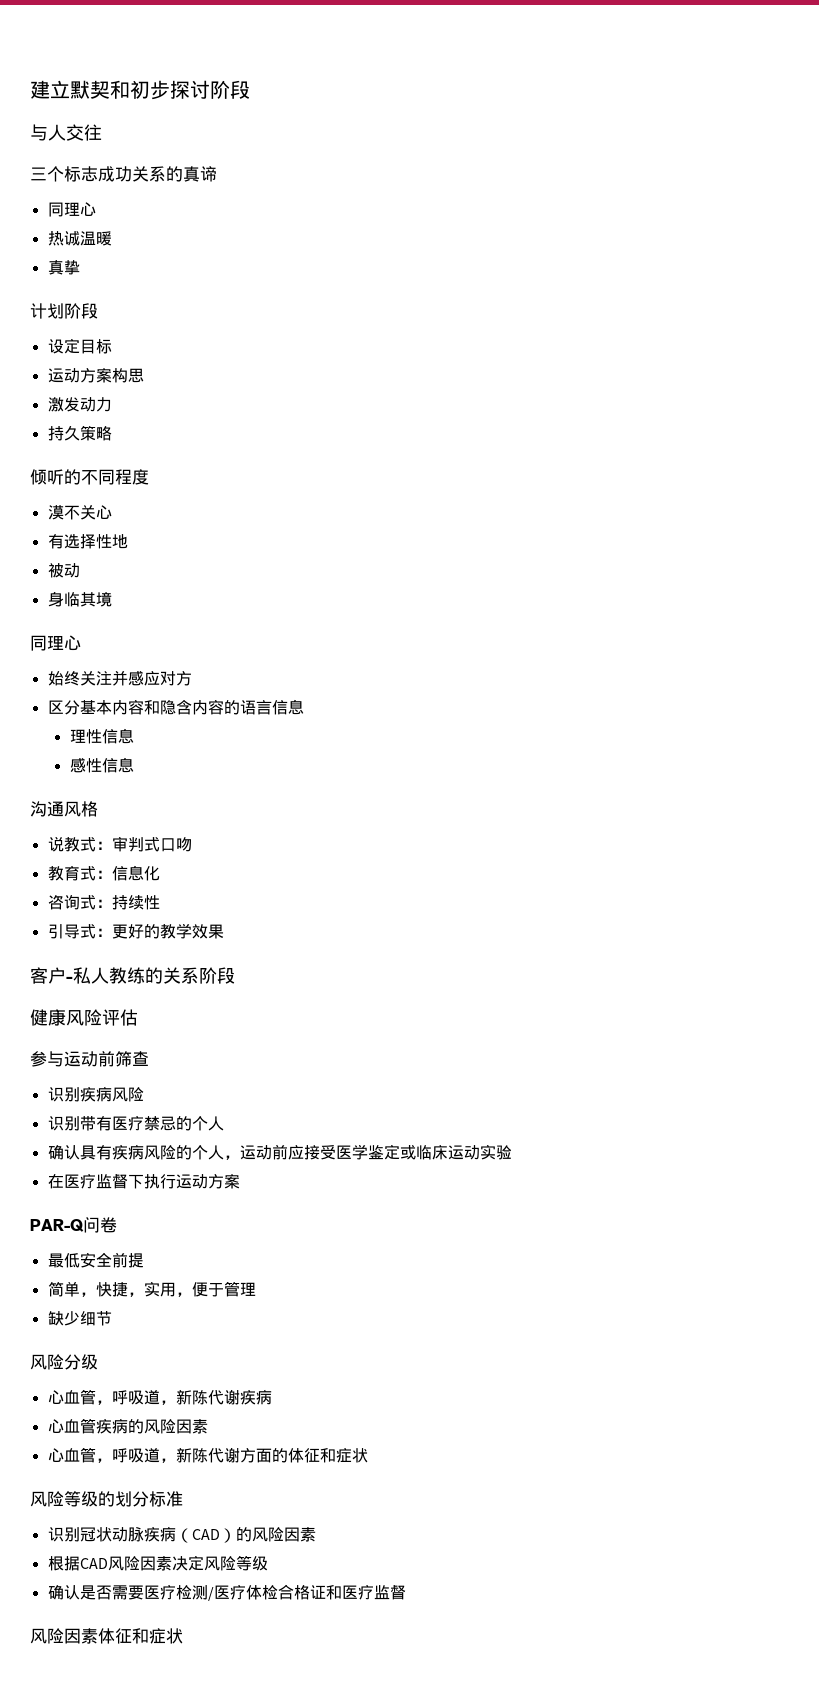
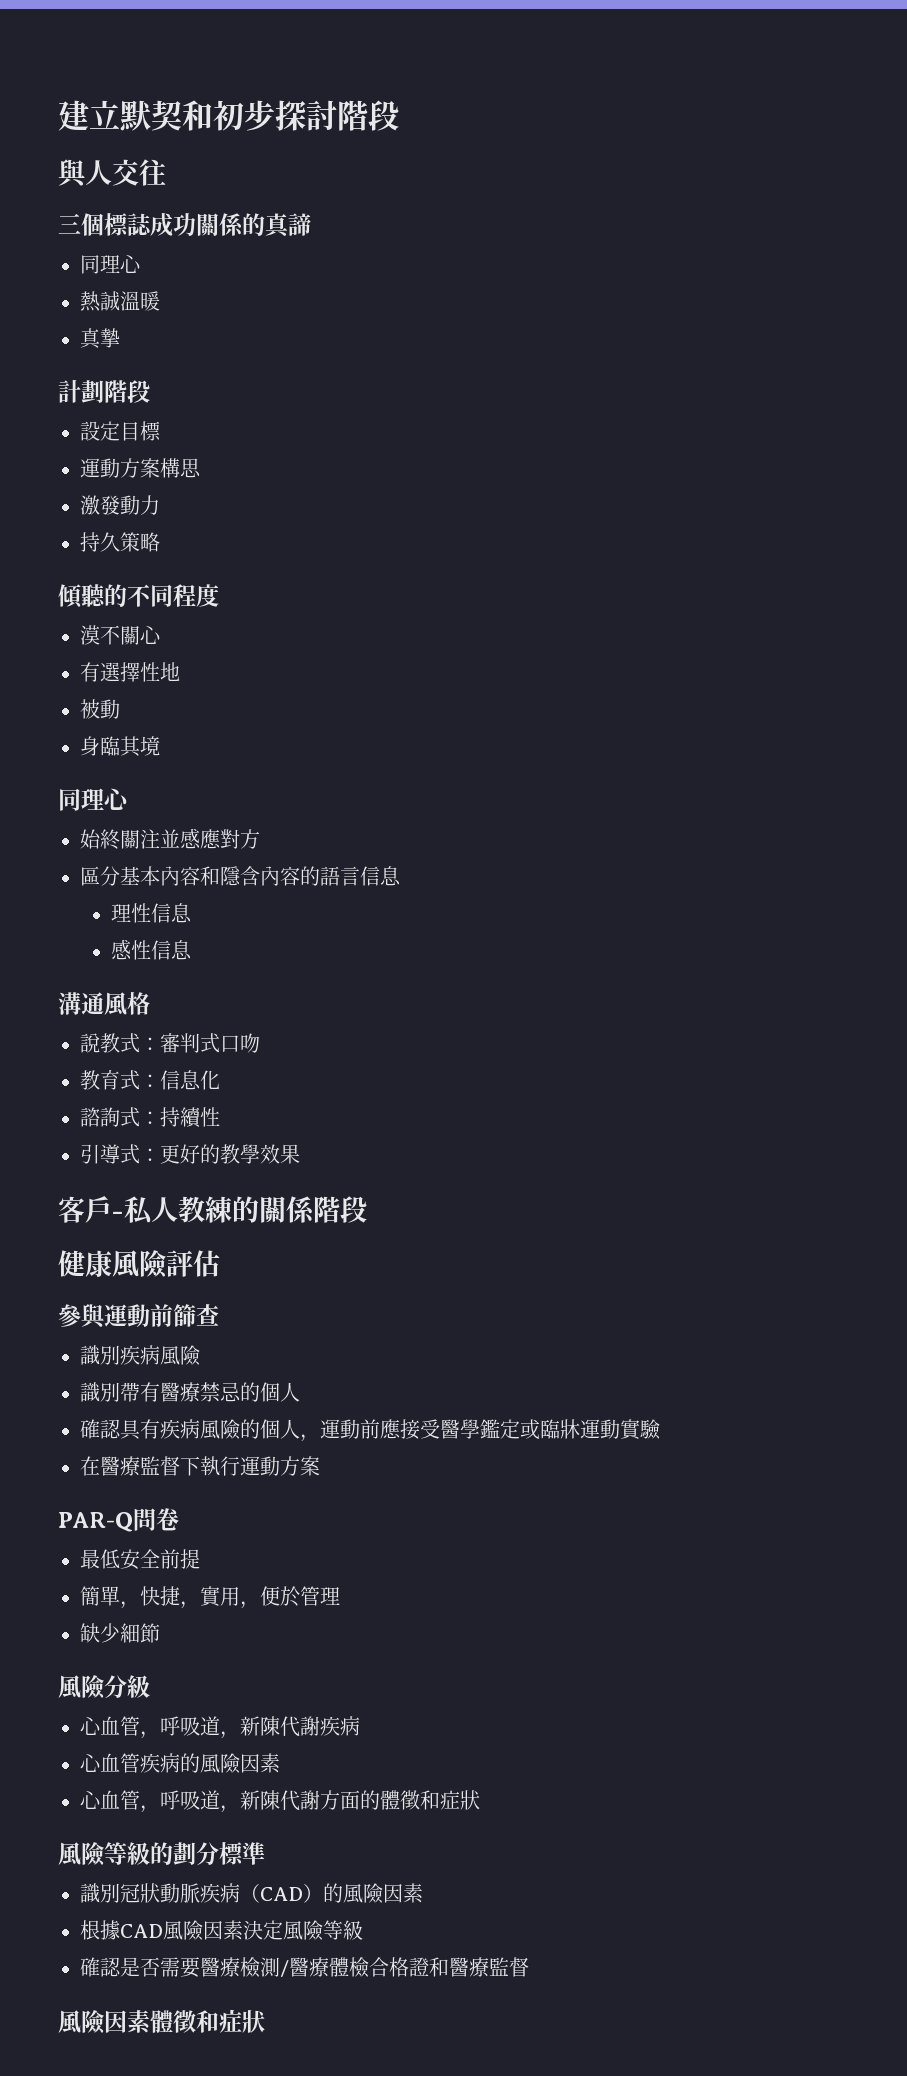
[190,80,250,99] [30,124,48,141] 讨阶段 // 与 -> [306,100,399,131] [58,159,88,188] 討階段 // 與
[47,166,217,182] [47,202,96,217] [47,231,96,246] 个标志成功关系的真谛 // 同理心 // 热诚温 -> [81,213,311,238] [80,254,142,274] [80,291,140,312] 個標誌成功關係的真諦 // 同理心 // 熱誠溫
[63,260,80,275] [30,303,98,319] [47,338,112,354] [47,368,128,383] 挚 // 计划阶段 // 设定目标 // 运动方案构 -> [100,328,120,348] [58,380,150,403] [80,421,161,441] [80,458,180,478] 摯 // 計劃階段 // 設定目標 // 運動方案構
[63,397,96,412] 发动 -> [100,495,140,515] 發動
[30,469,64,485] 倾听 -> [58,584,106,608] 傾聽
[79,505,96,520] 关 -> [120,626,140,645] 關
[63,534,96,549] 选择 -> [100,662,140,682] 選擇
[63,563,80,578] 动 -> [100,699,120,719] 動
[63,592,80,607] 临 -> [100,736,120,756] 臨
[63,670,192,686] [47,699,256,715] 终关注并感应对方 // 区分基本内容和隐含内容的语 -> [100,828,260,850] [80,866,340,886] 終關注並感應對方 // 區分基本內容和隱含內容的語
[30,801,81,817] 沟通风 -> [58,992,127,1016] 溝通風
[47,836,128,852] 说教式：审 -> [80,1033,180,1053] 說教式：審
[47,894,144,910] 咨询式：持续 -> [80,1107,202,1128] 諮詢式：持續
[63,924,80,939] 导 -> [100,1144,120,1164] 導
[175,923,192,939] 学 -> [240,1144,260,1164] 學
[48,967,66,984] 户 -> [85,1196,112,1223] 戶
[127,967,217,984] 练的关系阶 -> [205,1196,340,1223] 練的關係階
[66,1009,120,1026] 风险评 -> [112,1250,193,1278] 風險評
[30,1051,149,1067] [47,1086,144,1102] [47,1115,208,1131] 参与运动前筛查 // 识别疾病风险 // 识别带有医疗禁忌的个 -> [58,1304,219,1329] [80,1345,200,1366] [80,1382,280,1402] 參與運動前篩查 // 識別疾病風險 // 識別帶有醫療禁忌的個
[47,1145,80,1160] 确认 -> [80,1419,121,1439] 確認
[143,1144,512,1160] [47,1173,208,1189] 风险的个人，运动前应接受医学鉴定或临床运动实验 // 在医疗监督下执行运动 -> [200,1419,661,1442] [80,1456,280,1476] 風險的個人，運動前應接受醫學鑑定或臨牀運動實驗 // 在醫療監督下執行運動
[83,1217,100,1233] 问 -> [132,1508,156,1531] 問
[47,1281,80,1297] 简单 -> [80,1586,120,1606] 簡單
[143,1281,224,1297] 实用，便于 -> [200,1586,300,1609] 實用，便於
[79,1311,112,1326] [30,1354,98,1370] [47,1389,240,1405] 细节 // 风险分级 // 心血管，呼吸道，新陈代谢 -> [120,1623,160,1643] [58,1675,150,1699] [80,1716,320,1739] 細節 // 風險分級 // 心血管，呼吸道，新陳代謝
[143,1419,176,1434] 风险 -> [200,1753,240,1774] 風險
[191,1447,368,1463] [30,1491,183,1507] [47,1527,144,1542] 陈代谢方面的体征和症状 // 风险等级的划分标准 // 识别冠状动脉 -> [260,1790,480,1811] [58,1842,265,1866] [80,1883,200,1903] 陳代謝方面的體徵和症狀 // 風險等級的劃分標準 // 識別冠狀動脈
[251,1527,284,1542] 风险 -> [343,1883,383,1904] 風險
[63,1555,268,1571] [47,1584,406,1601] [30,1628,183,1644] 据CAD风险因素决定风险等级 // 确认是否需要医疗检测/医疗体检合格证和医疗监督 // 风险因素体征和症状 -> [100,1920,363,1941] [80,1957,529,1978] [58,2009,266,2034] 據CAD風險因素決定風險等級 // 確認是否需要醫療檢測/醫療體檢合格證和醫療監督 // 風險因素體徵和症狀

